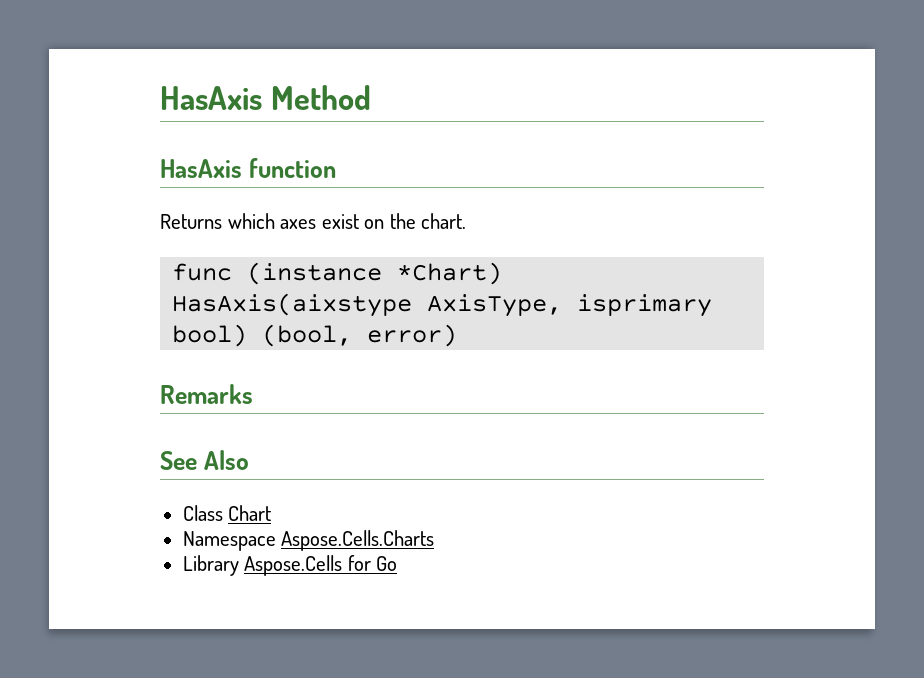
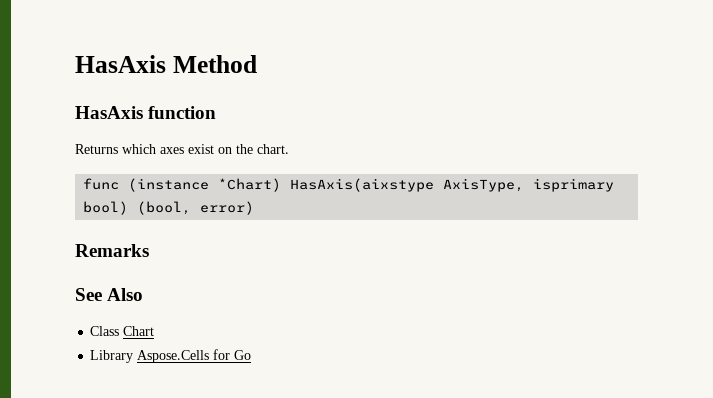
[182,530,435,551] // Namespace Aspose.Cells.Charts -> (155, 331) none

